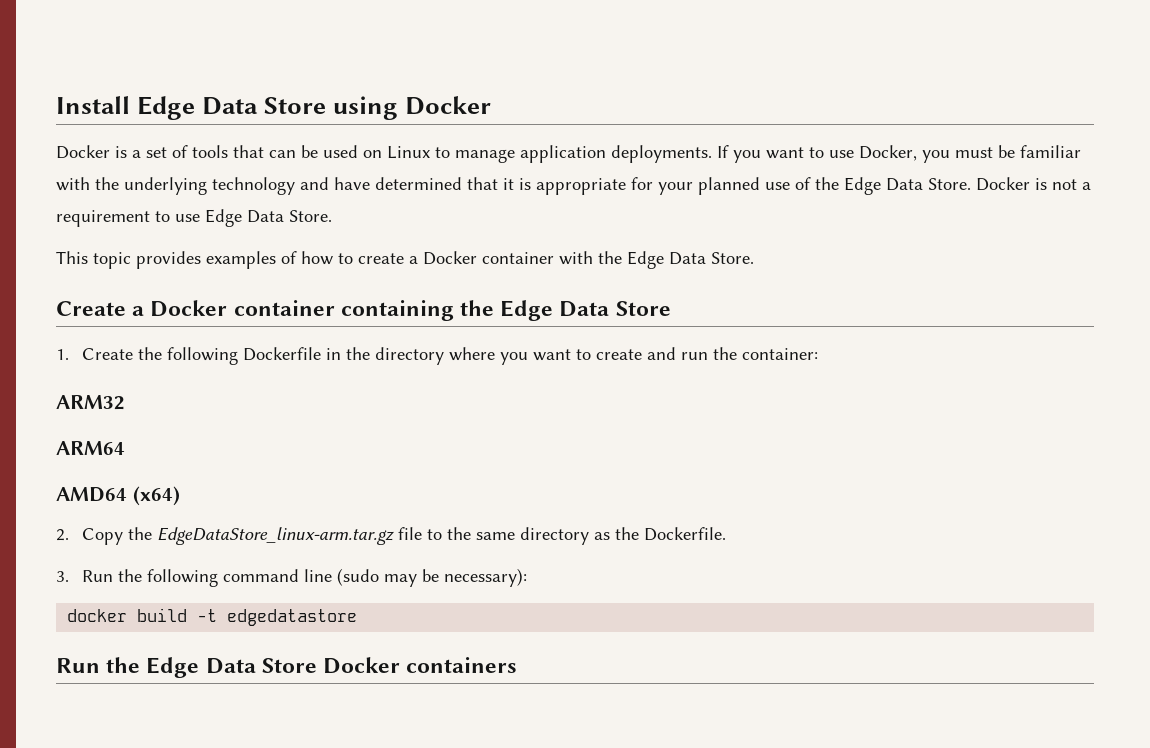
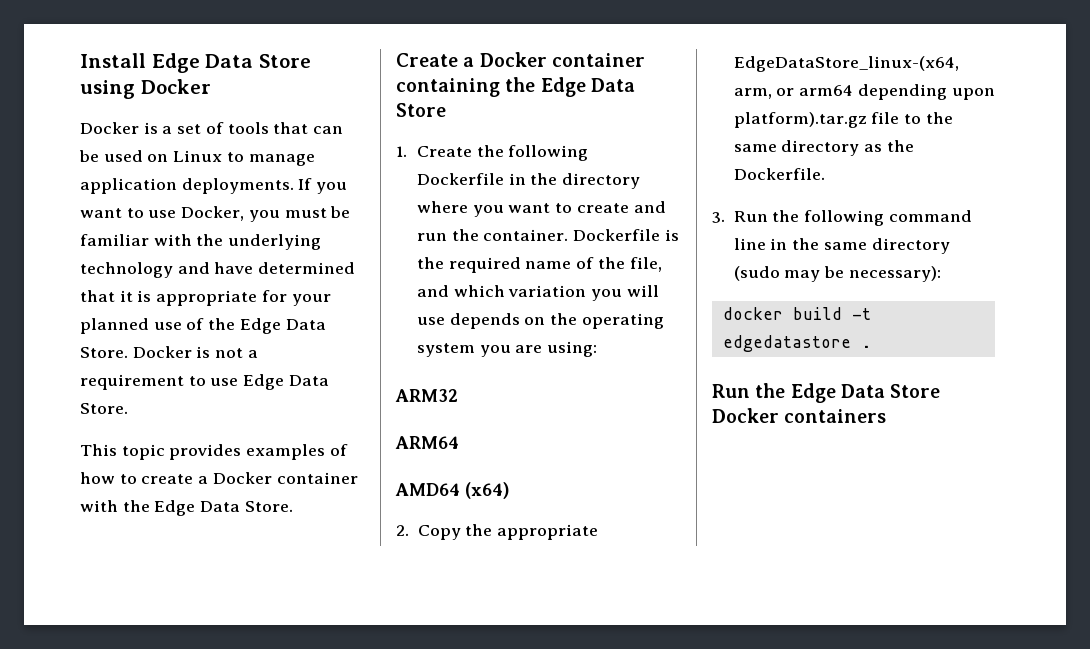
[741,348,818,360] container: -> [483,229,679,241] [416,257,662,273] [416,285,659,301] [416,313,664,329] [416,341,598,357] container. Dockerfile is the required name of the file, and which variation you will use depends on the operating system you are using:
[156,527,394,545] EdgeDataStore_linux-arm.tar.gz -> [497,524,599,540] [733,56,959,72] [733,84,995,100] [733,112,867,128] appropriate EdgeDataStore_linux-(x64, arm, or arm64 depending upon platform).tar.gz
(332, 575) none -> [770,238,950,254] in the same directory
(358, 617) none -> [860,345,871,348] .

